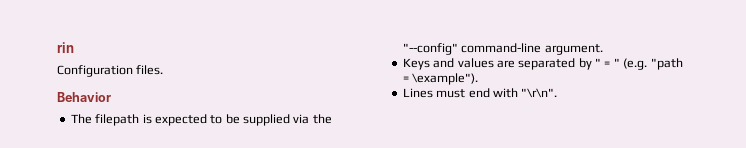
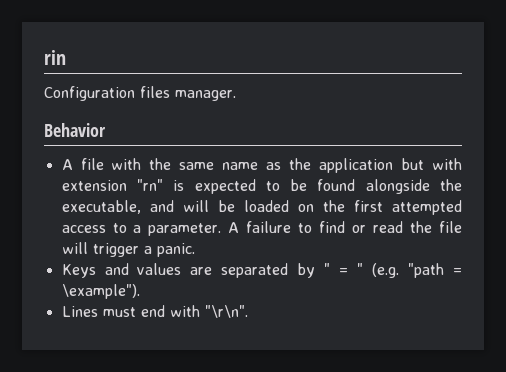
[136,65,164,75] files. -> [140,86,236,101] files manager.
[70,114,332,126] [402,43,603,55] The filepath is expected to be supplied via the "--config" command-line argument. -> [61,158,462,173] [61,179,463,194] [61,200,463,215] [61,221,462,236] [61,242,195,257] A file with the same name as the application but with extension "rn" is expected to be found alongside the executable, and will be loaded on the first attempted access to a parameter. A failure to find or read the file will trigger a panic.

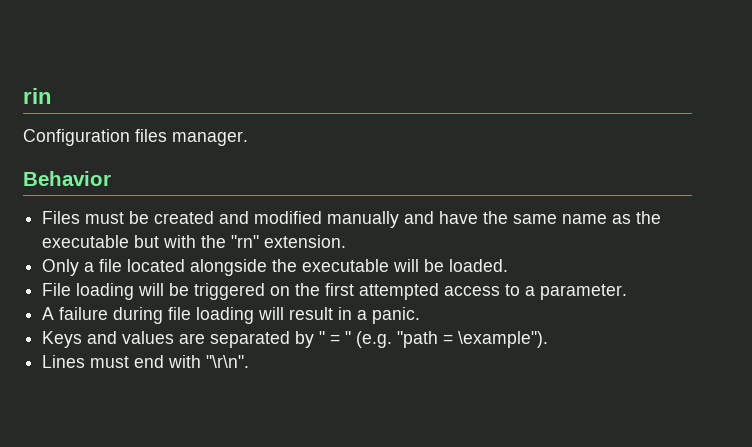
[61,158,142,170] A file with -> [42,211,479,228] Files must be created and modified manually and have
[319,158,394,173] application -> [42,235,130,248] executable
[61,179,463,194] [61,200,289,214] extension "rn" is expected to be found alongside the executable, and will be loaded -> [201,235,347,248] [42,259,509,276] [42,283,266,300] the "rn" extension. // Only a file located alongside the executable will be loaded. // File loading will be triggered
(222, 229) none -> (628, 292) //
[298,221,462,233] [61,242,139,257] to find or read the file will trigger -> [113,307,353,324] during file loading will result in

